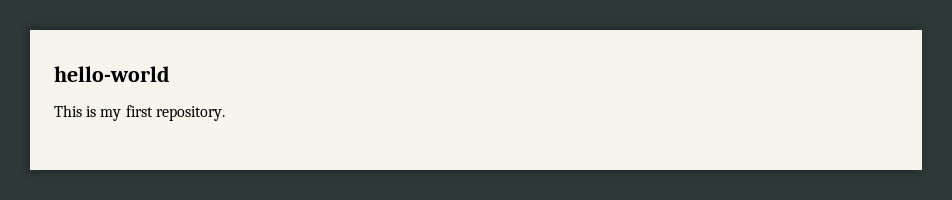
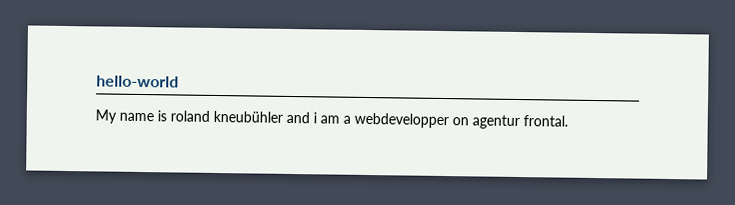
[54,105,225,121] This is my first repository. -> [95,109,568,130] My name is roland kneubühler and i am a webdevelopper on agentur frontal.

